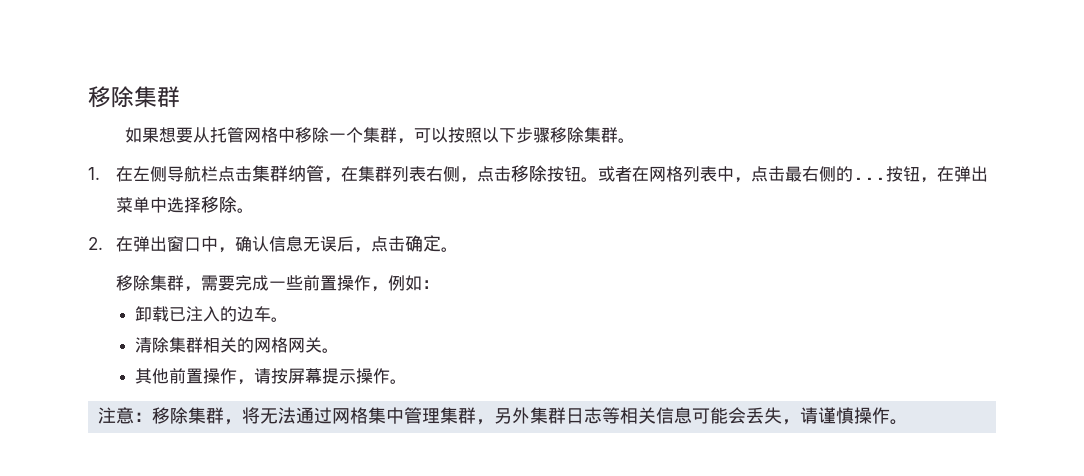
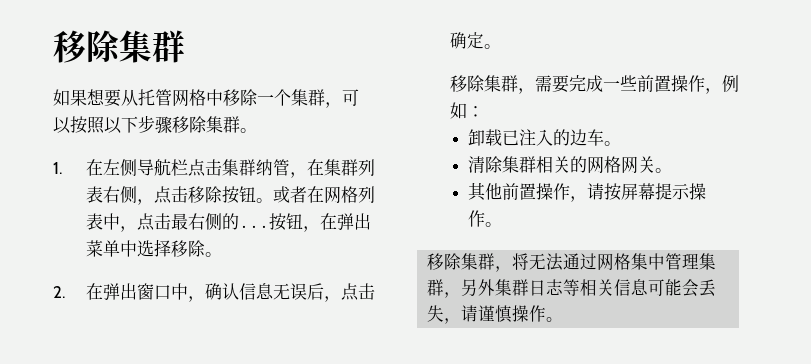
[98,407,153,424] 注意： -> (503, 224) none

